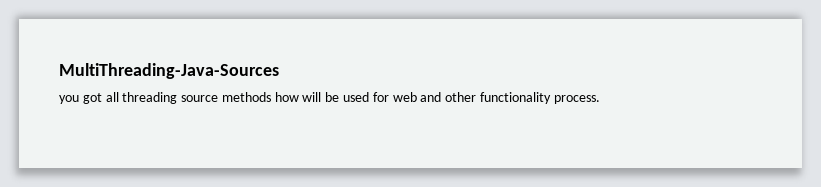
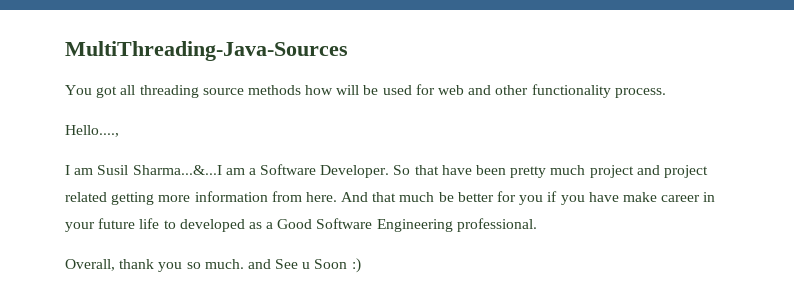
[59,95,79,104] you -> [65,85,92,95] You
(600, 99) none -> [65,125,119,137] [65,164,708,178] [65,191,716,205] [65,218,537,232] [65,258,361,273] // Hello...., // I am Susil Sharma...&...I am a Software Developer. So that have been pretty much project and project related getting more information from here. And that much be better for you if you have make career in your future life to developed as a Good Software Engineering professional. // Overall, thank you so much. and See u Soon :)

